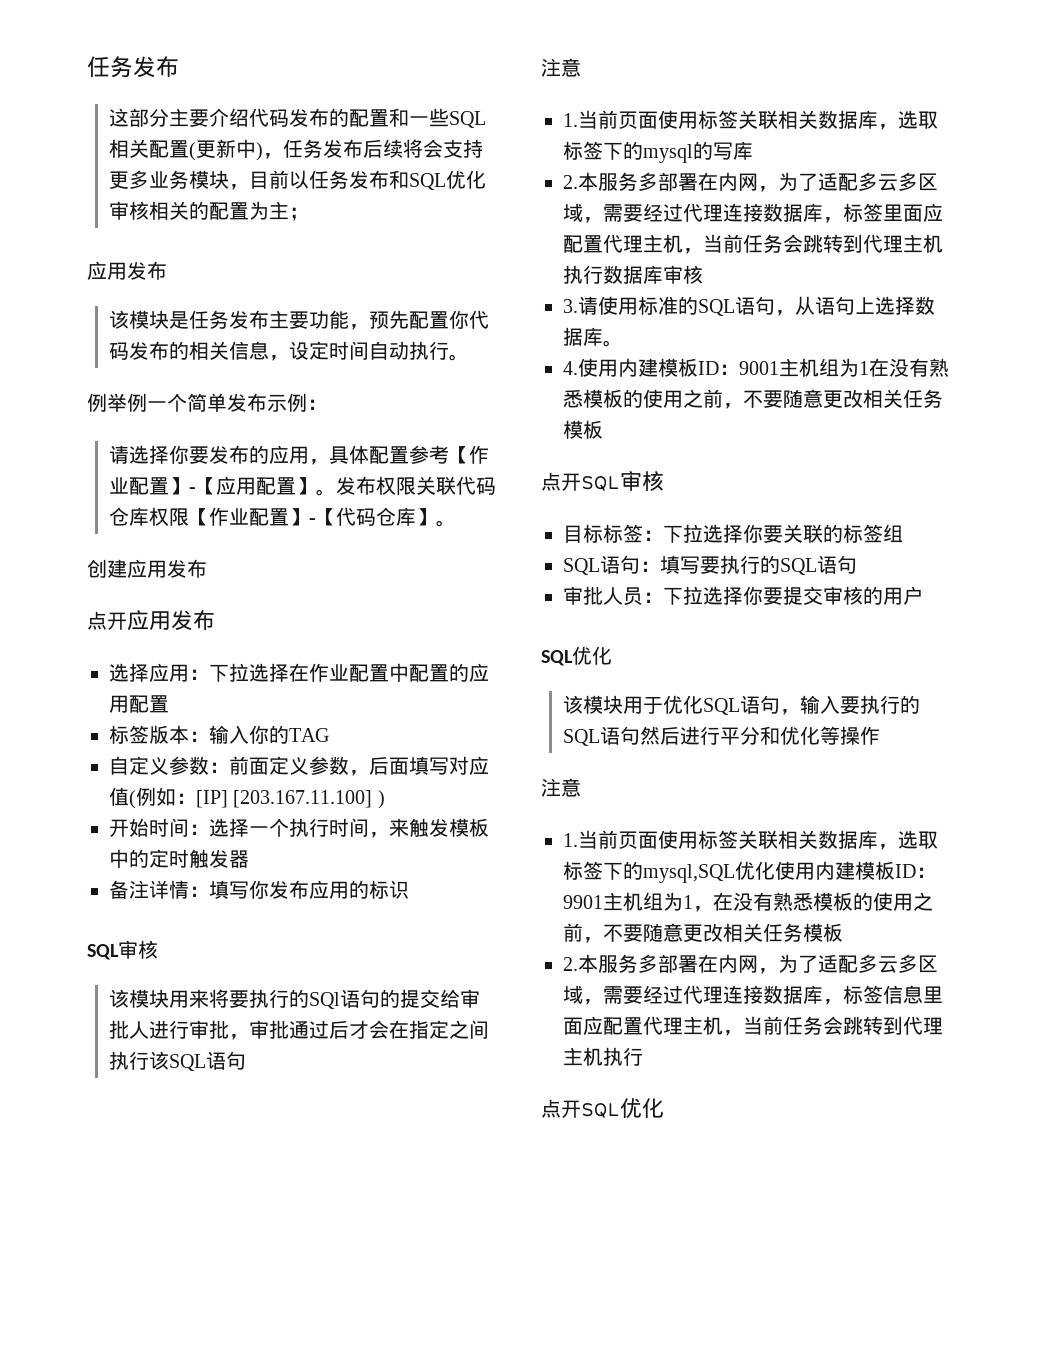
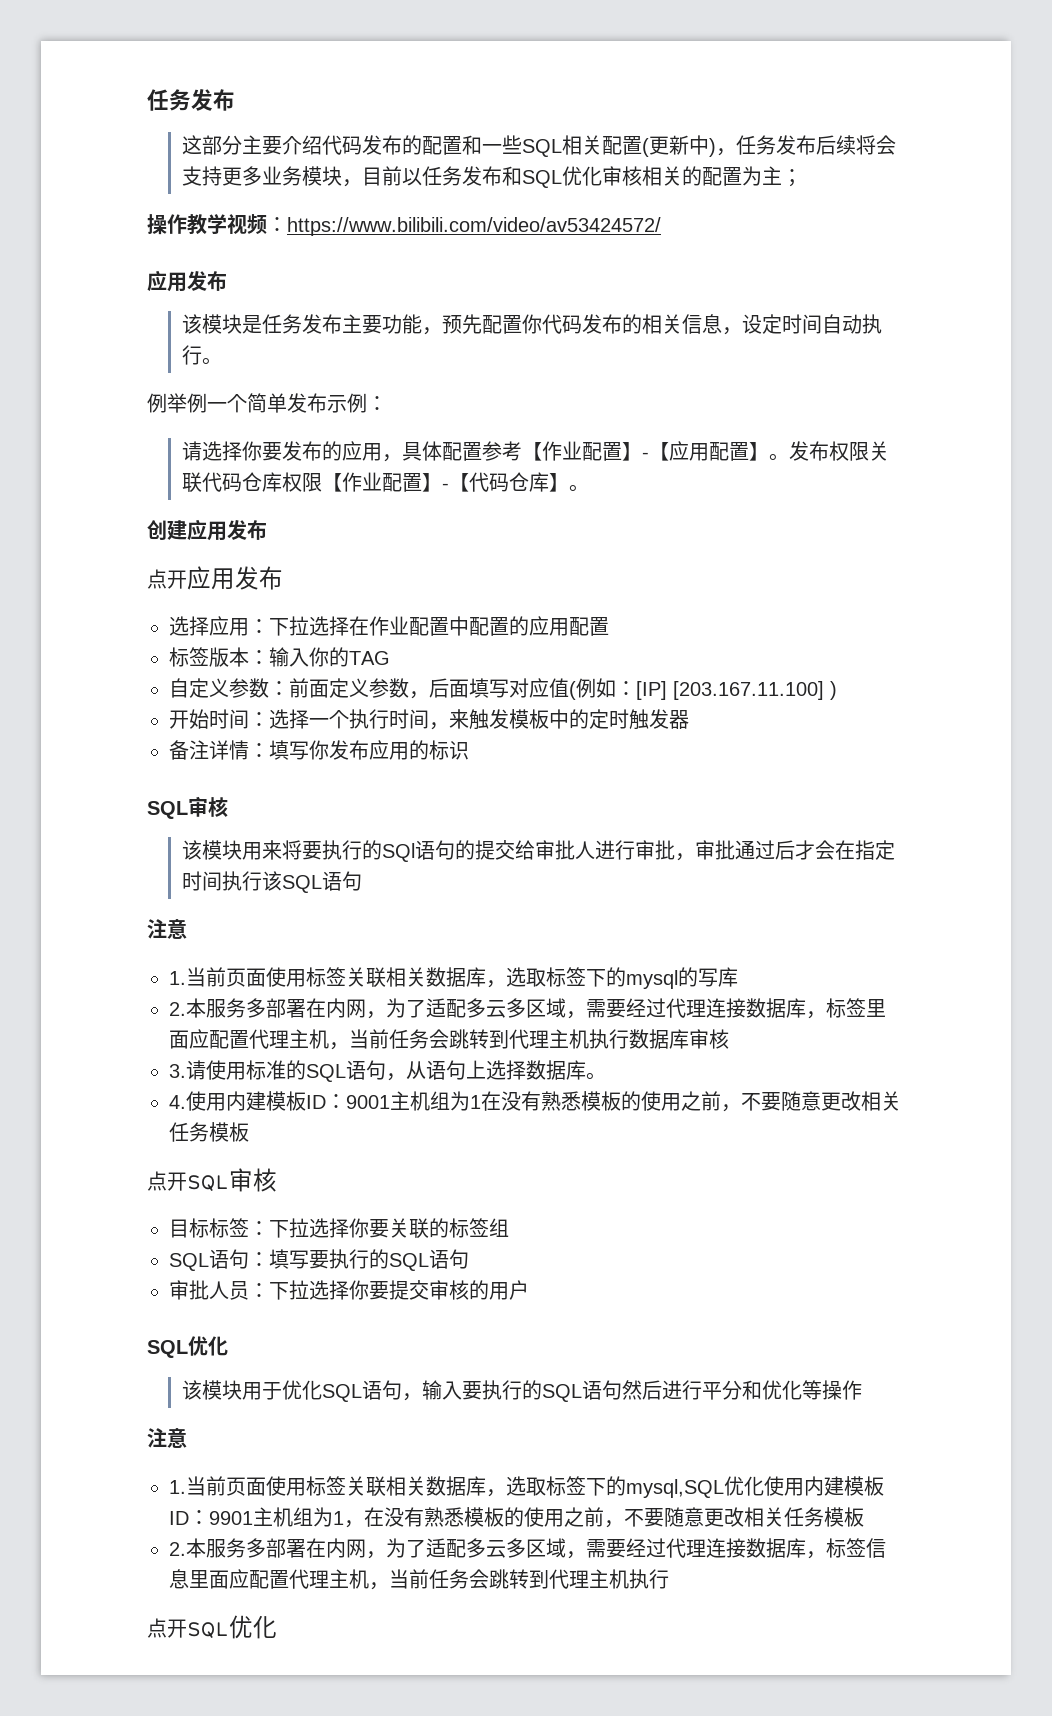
(310, 214) none -> [147,214,661,236] // 操作教学视频：https://www.bilibili.com/video/av53424572/
[449,1020,470,1039] 之 -> [182,871,203,891] 时

